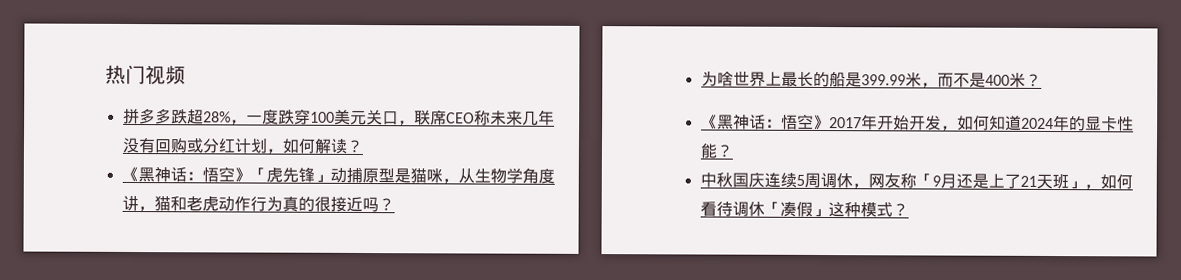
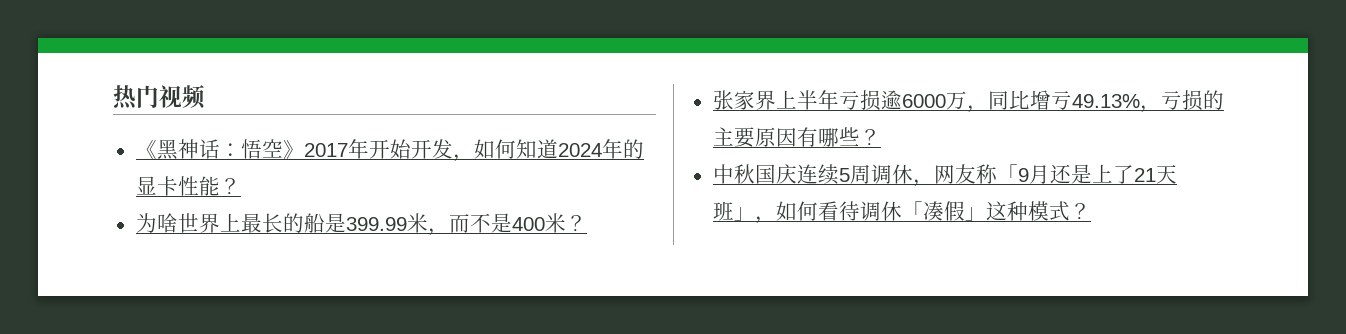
[122,108,555,126] [121,137,363,154] [121,166,555,184] [121,195,395,213] [700,70,1042,88] // 拼多多跌超28%，一度跌穿100美元关口，联席CEO称未来几年没有回购或分红计划，如何解读？ // 《黑神话：悟空》「虎先锋」动捕原型是猫咪，从生物学角度讲，猫和老虎动作行为真的很接近吗？ // 为啥世界上最长的船是399.99米，而不是400米？ -> (206, 97) none
(733, 151) none -> [135,213,587,236] [712,90,1224,113] [712,127,881,148] // 为啥世界上最长的船是399.99米，而不是400米？ // 张家界上半年亏损逾6000万，同比增亏49.13%，亏损的主要原因有哪些？

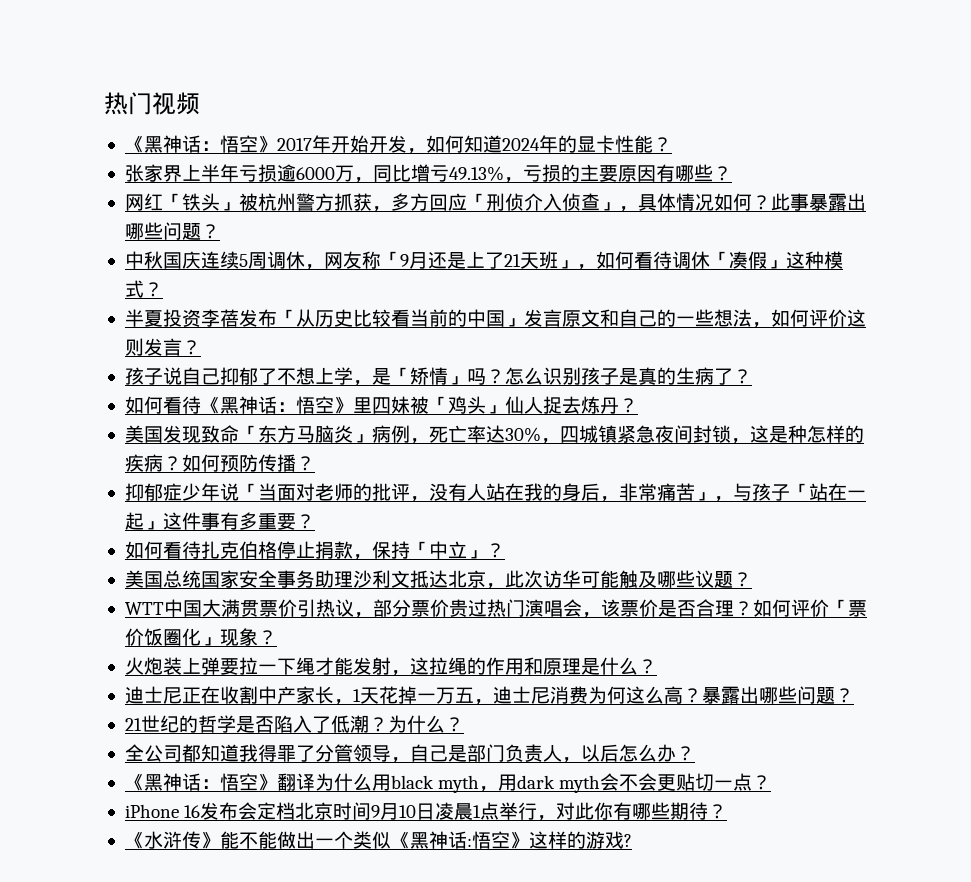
[135,213,587,236] // 为啥世界上最长的船是399.99米，而不是400米？ -> (672, 144) none
(881, 137) none -> [124,193,866,212] [124,222,220,240] // 网红「铁头」被杭州警方抓获，多方回应「刑侦介入侦查」，具体情况如何？此事暴露出哪些问题？
(1091, 211) none -> [124,309,866,328] [124,338,201,356] [124,367,752,386] [124,396,638,414] [124,425,864,444] [124,454,315,472] [124,483,866,502] [124,512,315,530] [124,541,505,560] [124,570,752,589] [124,599,867,618] [124,628,277,646] [124,657,657,676] [124,686,854,705] [124,715,464,733] [124,744,695,763] [124,773,772,793] [124,802,728,821] [124,831,632,849] // 半夏投资李蓓发布「从历史比较看当前的中国」发言原文和自己的一些想法，如何评价这则发言？ // 孩子说自己抑郁了不想上学，是「矫情」吗？怎么识别孩子是真的生病了？ // 如何看待《黑神话：悟空》里四妹被「鸡头」仙人捉去炼丹？ // 美国发现致命「东方马脑炎」病例，死亡率达30%，四城镇紧急夜间封锁，这是种怎样的疾病？如何预防传播？ // 抑郁症少年说「当面对老师的批评，没有人站在我的身后，非常痛苦」，与孩子「站在一起」这件事有多重要？ // 如何看待扎克伯格停止捐款，保持「中立」？ // 美国总统国家安全事务助理沙利文抵达北京，此次访华可能触及哪些议题？ // WTT中国大满贯票价引热议，部分票价贵过热门演唱会，该票价是否合理？如何评价「票价饭圈化」现象？ // 火炮装上弹要拉一下绳才能发射，这拉绳的作用和原理是什么？ // 迪士尼正在收割中产家长，1天花掉一万五，迪士尼消费为何这么高？暴露出哪些问题？ // 21世纪的哲学是否陷入了低潮？为什么？ // 全公司都知道我得罪了分管领导，自己是部门负责人，以后怎么办？ // 《黑神话：悟空》翻译为什么用black myth，用dark myth会不会更贴切一点？ // iPhone 16发布会定档北京时间9月10日凌晨1点举行，对此你有哪些期待？ // 《水浒传》能不能做出一个类似《黑神话:悟空》这样的游戏?

